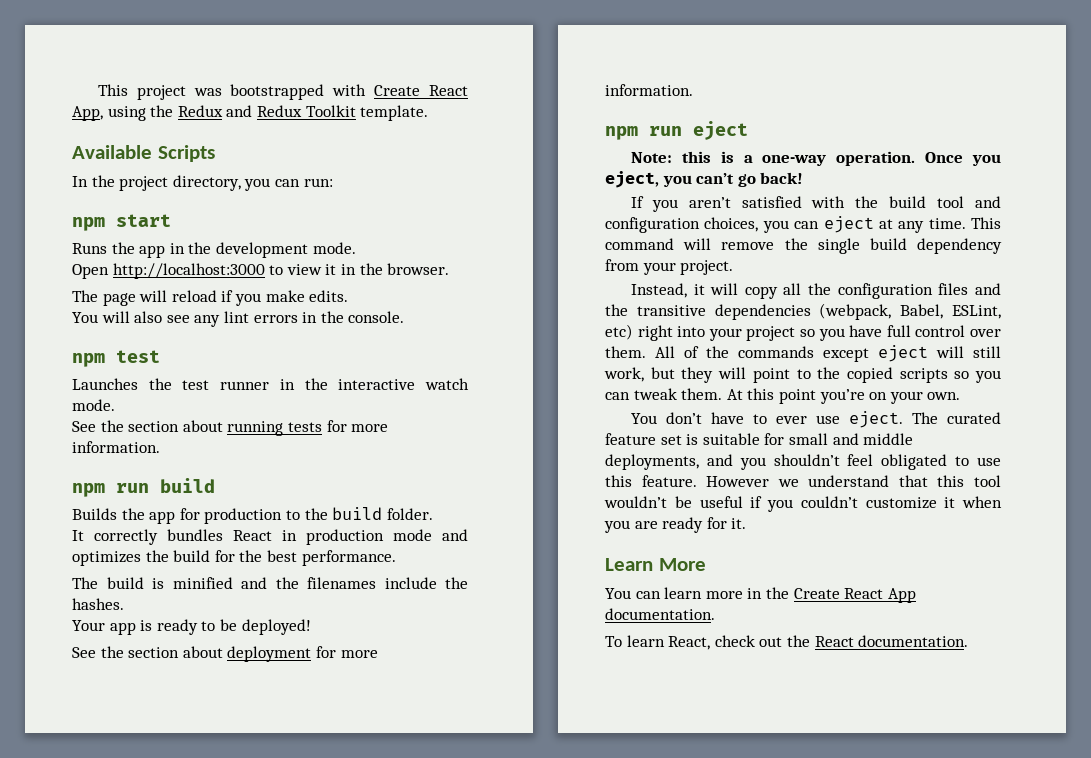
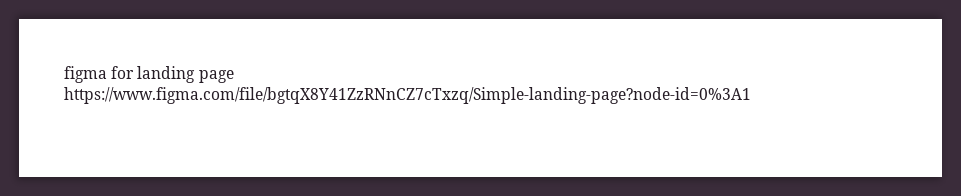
[97,84,468,100] [72,105,429,121] [72,145,215,162] [72,175,333,191] [72,214,171,231] [72,242,356,258] [72,263,450,279] [72,290,349,306] [72,311,405,327] [72,350,160,367] [72,378,470,390] [72,399,115,411] [72,420,389,436] [72,441,160,453] [72,478,215,497] [72,507,433,524] [72,529,468,545] [72,550,396,566] [72,577,468,589] [72,598,124,610] [72,619,311,635] [72,646,378,662] [605,84,693,96] [605,121,748,140] [630,151,1001,166] [605,171,804,188] [630,196,1001,212] [605,216,1001,233] [605,238,1002,254] [605,259,734,275] [630,283,1001,299] [605,303,1001,320] [605,324,1001,341] [605,345,1001,362] [604,367,1001,383] [605,388,961,404] [630,411,1001,428] [605,433,914,445] [605,454,1001,470] [605,475,1001,487] [604,496,1002,512] [604,517,747,533] [605,558,706,571] [605,587,916,603] [605,608,715,620] [605,635,969,650] This project was bootstrapped with Create React App, using the Redux and Redux Toolkit template. // Available Scripts // In the project directory, you can run: // npm start // Runs the app in the development mode. // Open http://localhost:3000 to view it in the browser. // The page will reload if you make edits. // You will also see any lint errors in the console. // npm test // Launches the test runner in the interactive watch mode. // See the section about running tests for more information. // npm run build // Builds the app for production to the build folder. // It correctly bundles React in production mode and optimizes the build for the best performance. // The build is minified and the filenames include the hashes. // Your app is ready to be deployed! // See the section about deployment for more information. // npm run eject // Note: this is a one-way operation. Once you eject, you can’t go back! // If you aren’t satisfied with the build tool and configuration choices, you can eject at any time. This command will remove the single build dependency from your project. // Instead, it will copy all the configuration files and the transitive dependencies (webpack, Babel, ESLint, etc) right into your project so you have full control over them. All of the commands except eject will still work, but they will point to the copied scripts so you can tweak them. At this point you’re on your own. // You don’t have to ever use eject. The curated feature set is suitable for small and middle deployments, and you shouldn’t feel obligated to use this feature. However we understand that this tool wouldn’t be useful if you couldn’t customize it when you are ready for it. // Learn More // You can learn more in the Create React App documentation. // To learn React, check out the React documentation. -> [64,66,234,83] [64,87,751,104] figma for landing page https://www.figma.com/file/bgtqX8Y41ZzRNnCZ7cTxzq/Simple-landing-page?node-id=0%3A1

